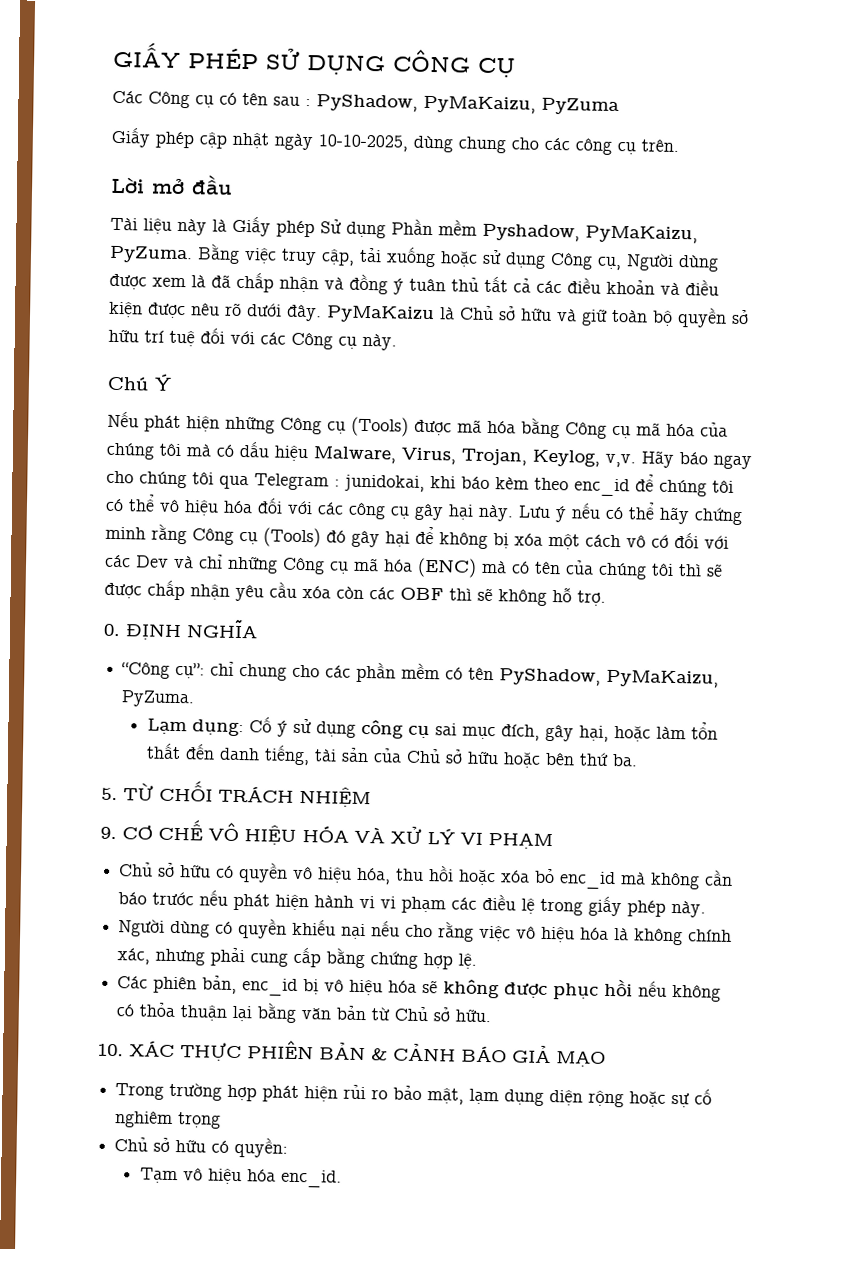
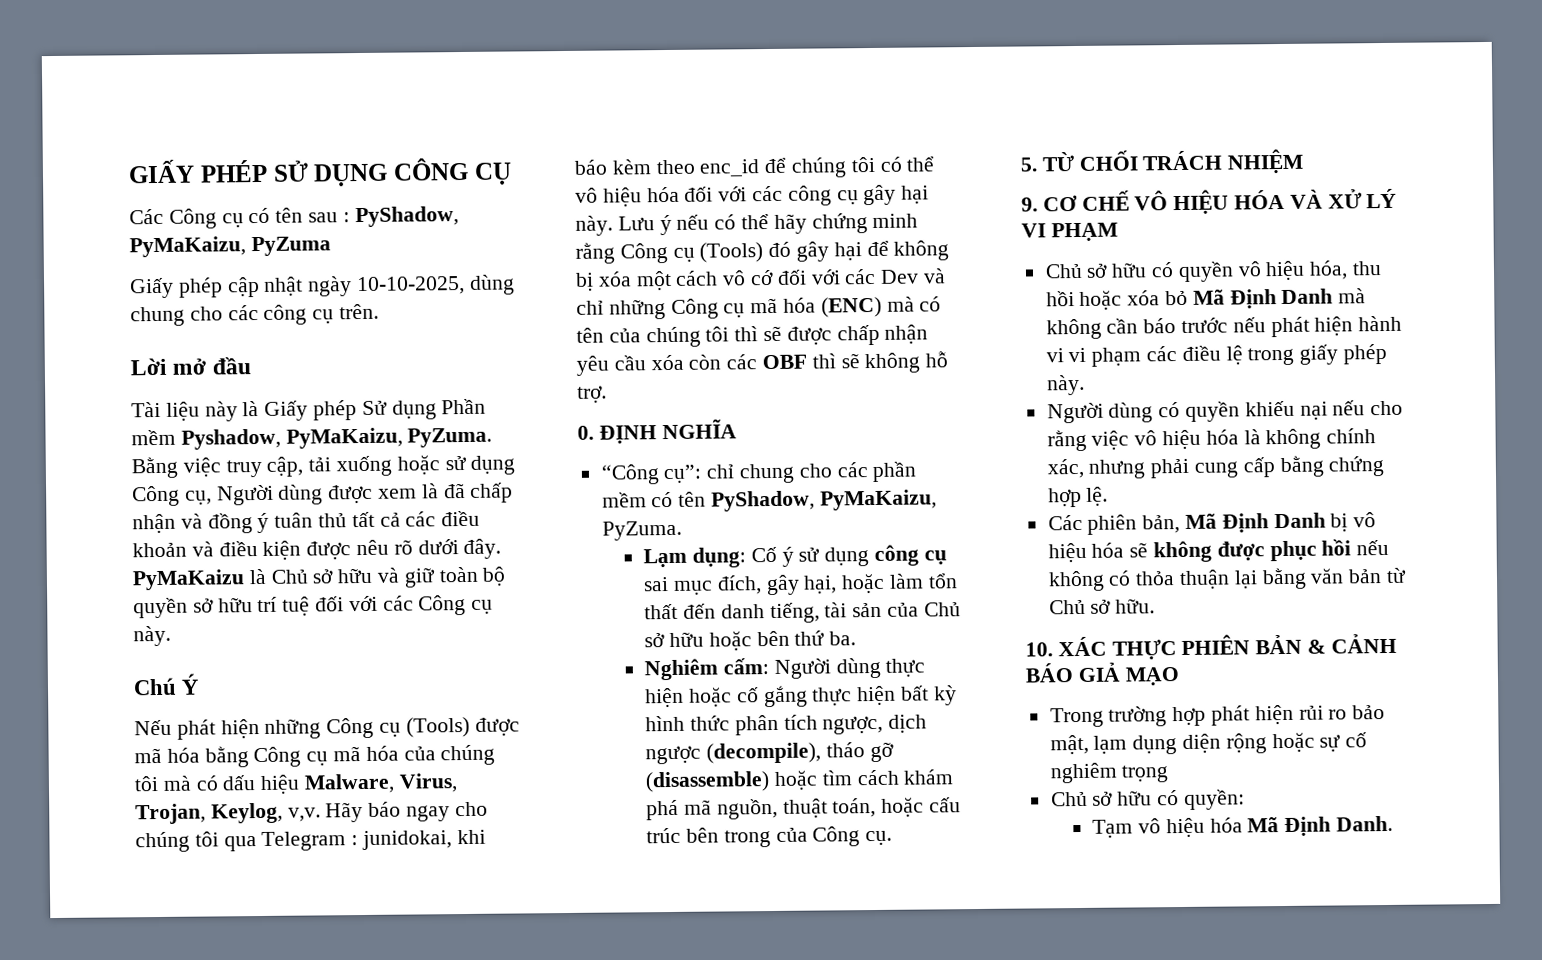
(638, 760) none -> [644,657,926,681] [645,685,957,708] [645,714,928,736] [645,741,894,765] [645,769,954,793] [646,797,961,821] [646,826,893,848] // Nghiêm cấm: Người dùng thực hiện hoặc cố gắng thực hiện bất kỳ hình thức phân tích ngược, dịch ngược (decompile), tháo gỡ (disassemble) hoặc tìm cách khám phá mã nguồn, thuật toán, hoặc cấu trúc bên trong của Công cụ.
[559,871,617,890] enc_id -> [1192,288,1334,309] Mã Định Danh
[242,978,299,996] enc_id -> [1185,512,1326,533] Mã Định Danh
[280,1169,342,1188] enc_id. -> [1247,815,1393,836] Mã Định Danh.

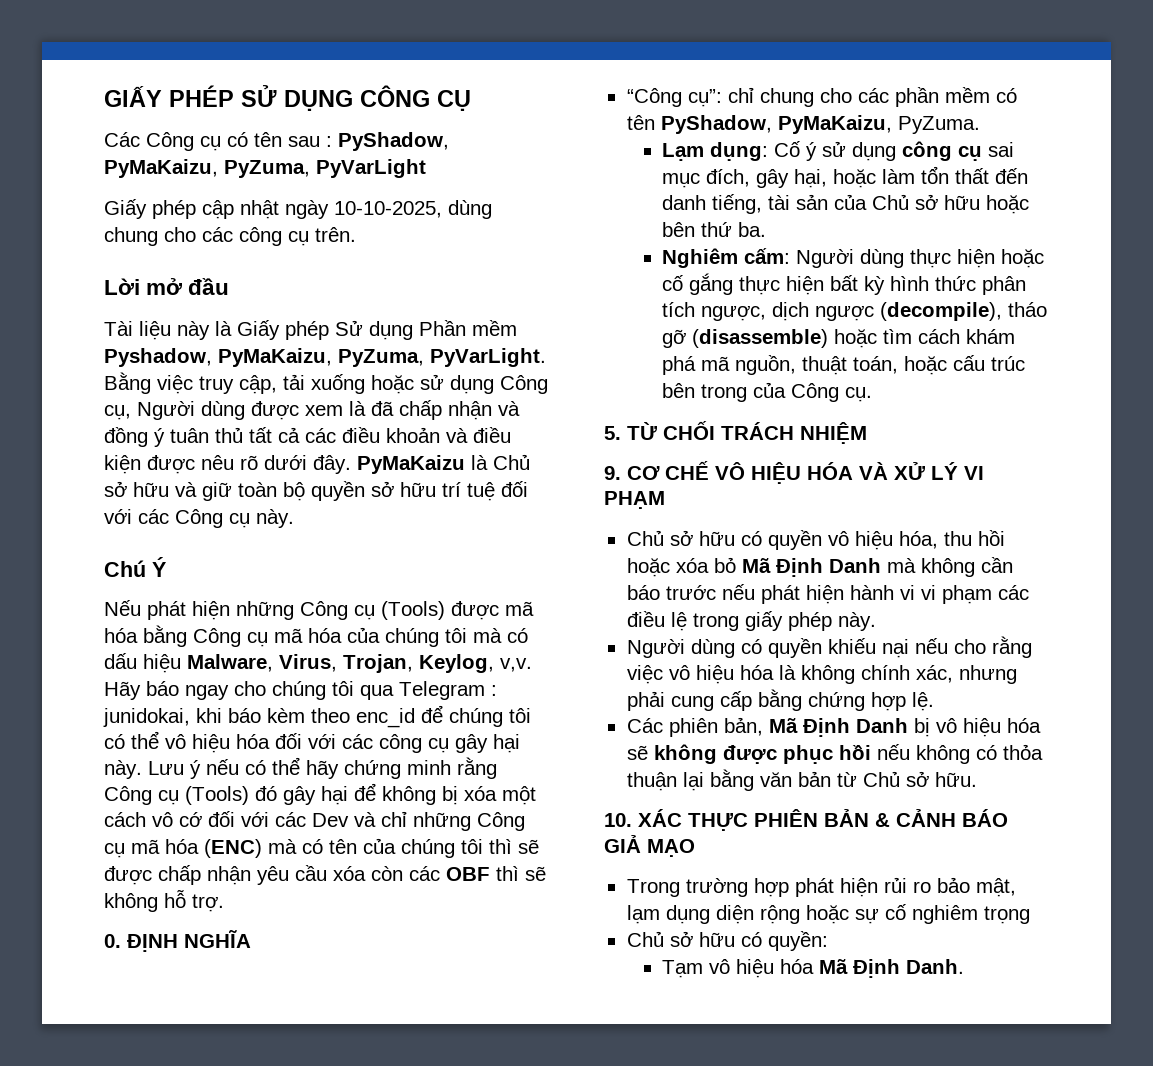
[250,236,331,257] PyZuma -> [224,159,426,178] PyZuma, PyVarLight
[407,427,493,448] PyZuma. -> [338,348,546,367] PyZuma, PyVarLight.

